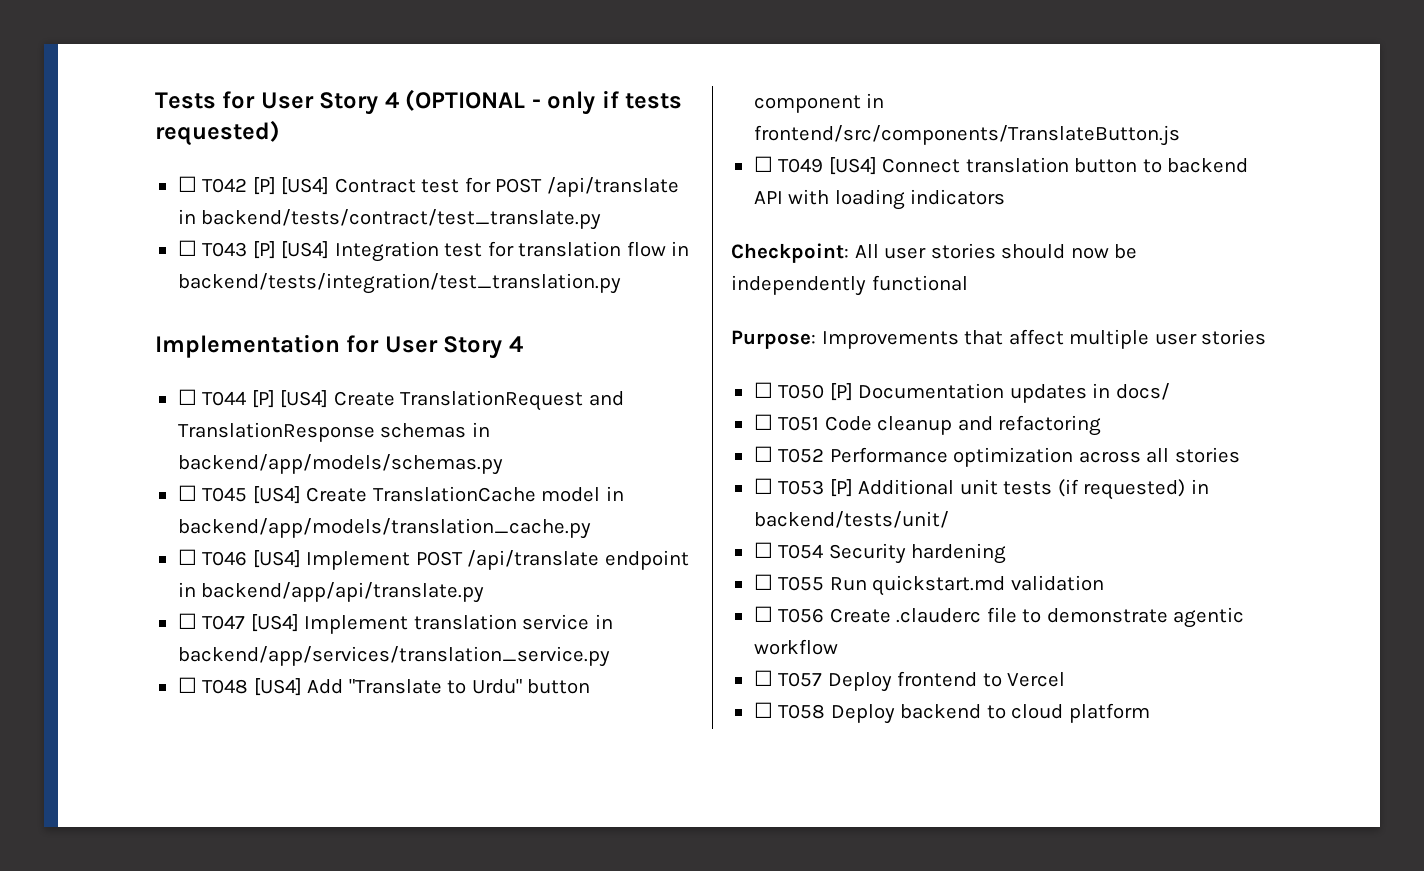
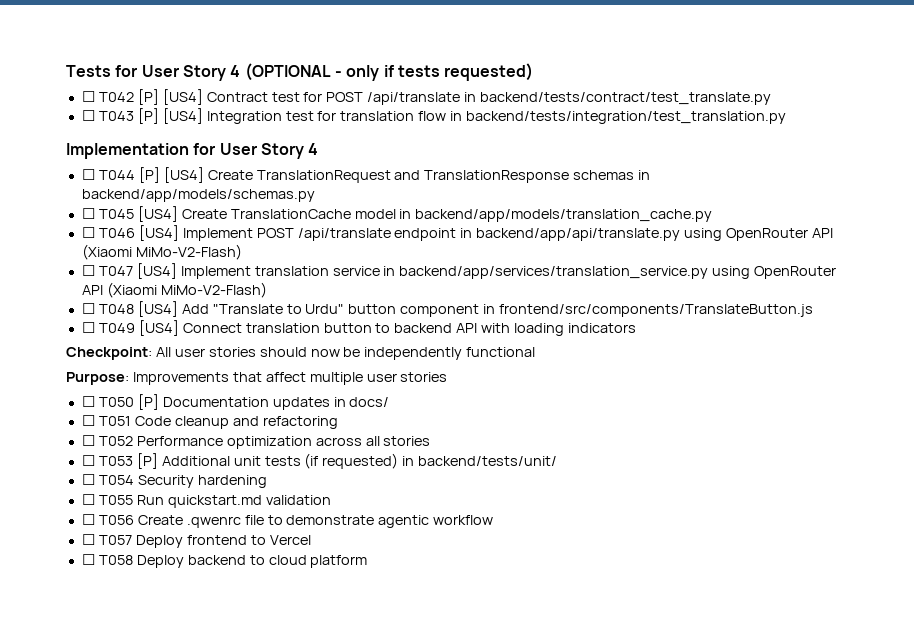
(485, 592) none -> [684,228,834,241] [81,244,242,260] using OpenRouter API (Xiaomi MiMo-V2-Flash)
(610, 656) none -> [712,266,837,279] [81,282,267,298] using OpenRouter API (Xiaomi MiMo-V2-Flash)
[896,608,982,623] .clauderc -> [186,516,241,528] .qwenrc

